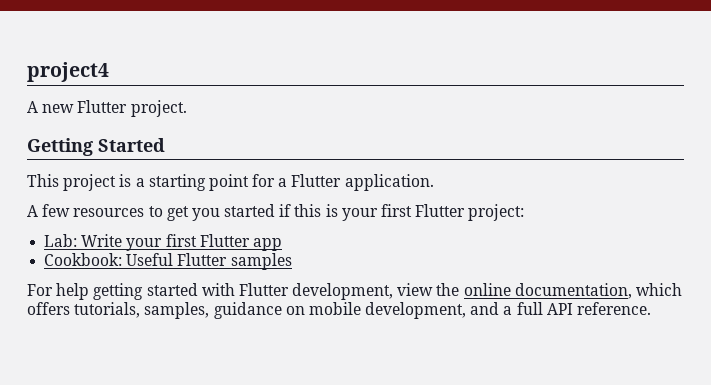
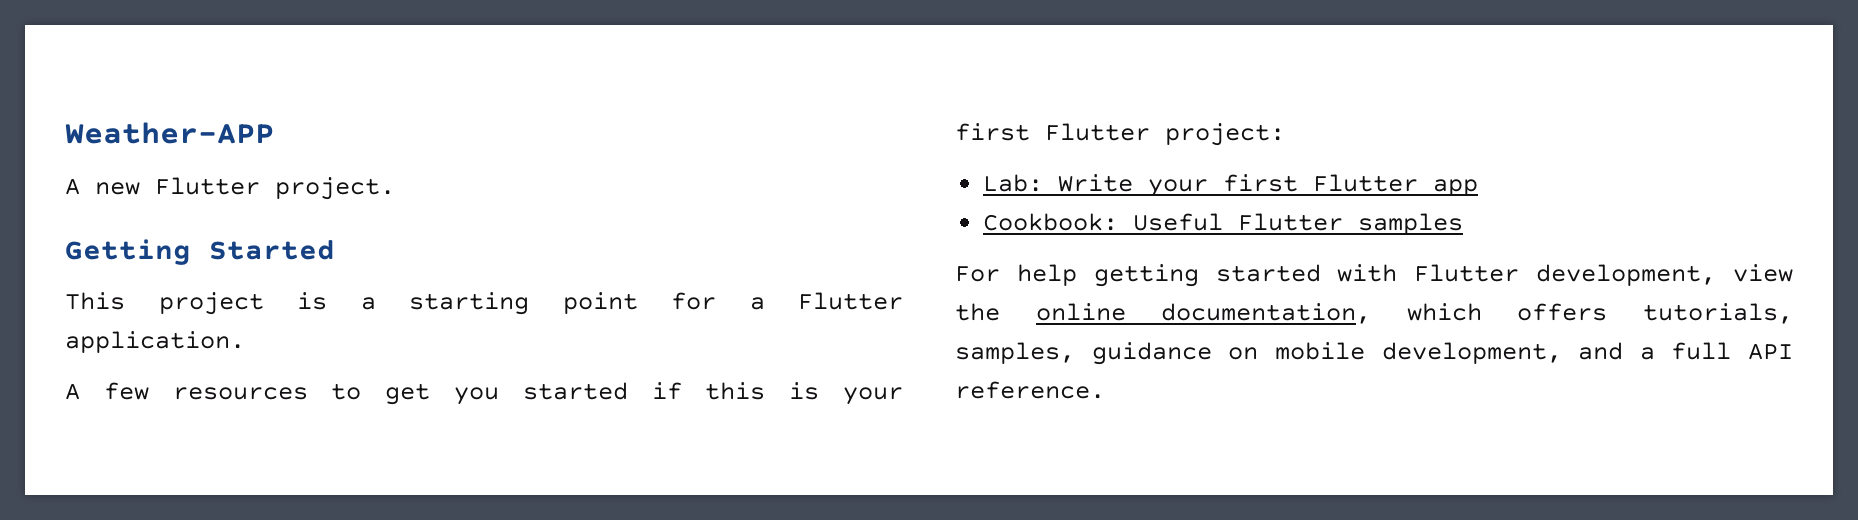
[27,62,109,82] project4 -> [65,122,274,144] Weather-APP

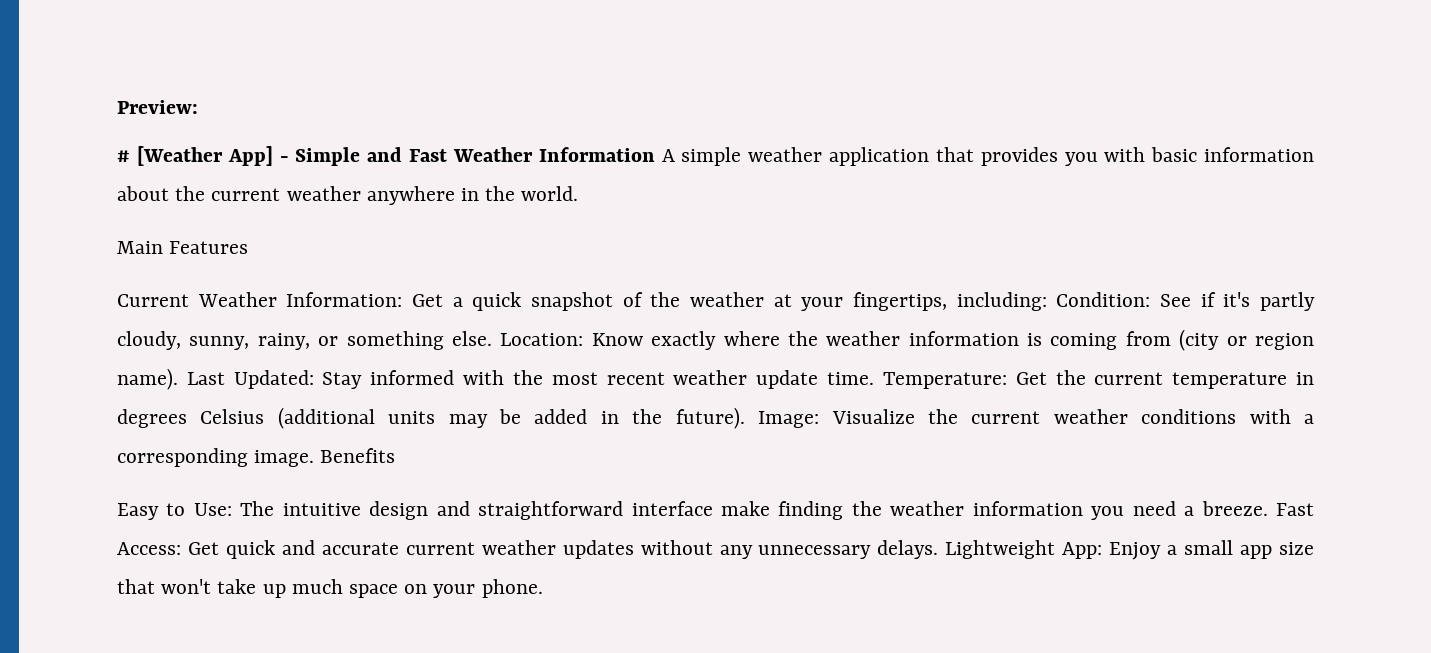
[65,122,274,144] [65,177,395,200] [65,239,335,265] [65,292,903,315] [65,331,245,353] [65,382,903,405] [955,123,1285,146] [983,174,1479,197] [983,213,1464,235] [955,264,1793,287] [955,303,1793,324] [955,342,1793,365] [955,381,1105,399] Weather-APP // A new Flutter project. // Getting Started // This project is a starting point for a Flutter application. // A few resources to get you started if this is your first Flutter project: // Lab: Write your first Flutter app // Cookbook: Useful Flutter samples // For help getting started with Flutter development, view the online documentation, which offers tutorials, samples, guidance on mobile development, and a full API reference. -> [117,100,198,114] [117,146,1315,166] [117,186,579,205] [117,241,249,254] [117,292,1315,311] [117,329,1315,351] [117,368,1314,390] [117,407,1314,429] [117,448,396,467] [117,501,1314,520] [117,540,1314,560] [117,579,543,598] Preview: // # [Weather App] - Simple and Fast Weather Information A simple weather application that provides you with basic information about the current weather anywhere in the world. // Main Features // Current Weather Information: Get a quick snapshot of the weather at your fingertips, including: Condition: See if it's partly cloudy, sunny, rainy, or something else. Location: Know exactly where the weather information is coming from (city or region name). Last Updated: Stay informed with the most recent weather update time. Temperature: Get the current temperature in degrees Celsius (additional units may be added in the future). Image: Visualize the current weather conditions with a corresponding image. Benefits // Easy to Use: The intuitive design and straightforward interface make finding the weather information you need a breeze. Fast Access: Get quick and accurate current weather updates without any unnecessary delays. Lightweight App: Enjoy a small app size that won't take up much space on your phone.

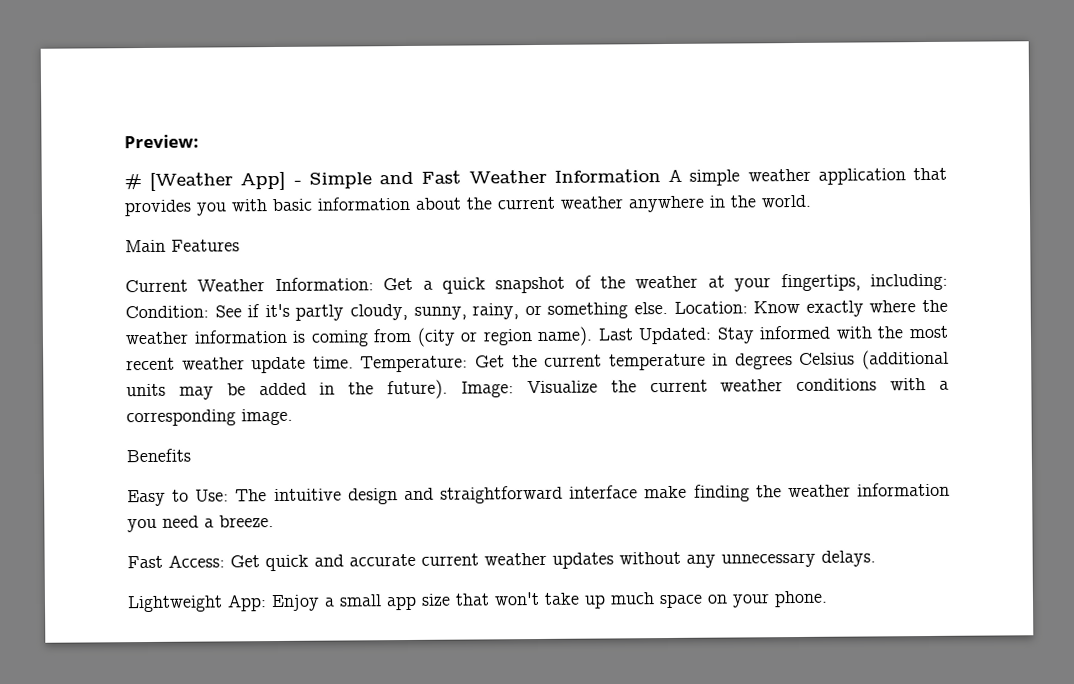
(315, 458) none -> (293, 417) //
(1268, 508) none -> (274, 521) //
(939, 549) none -> (876, 558) //

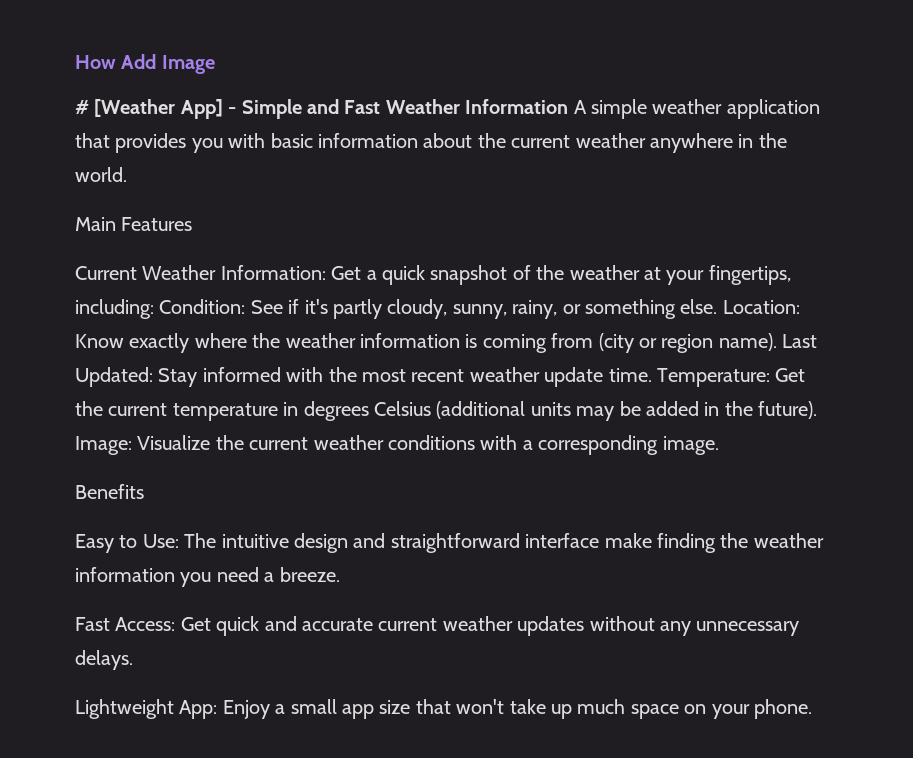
[124,134,199,149] Preview: -> [75,54,215,74] How Add Image

